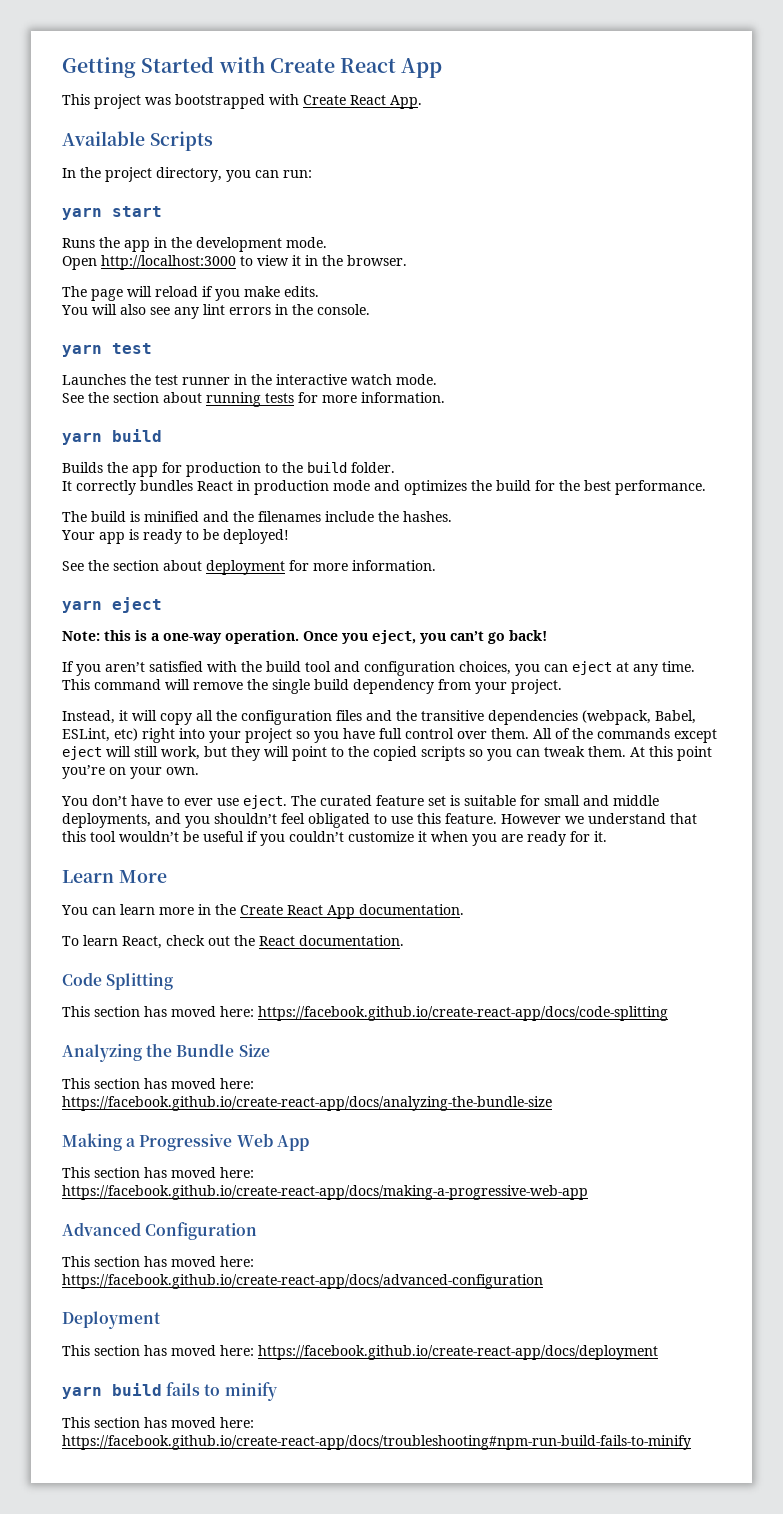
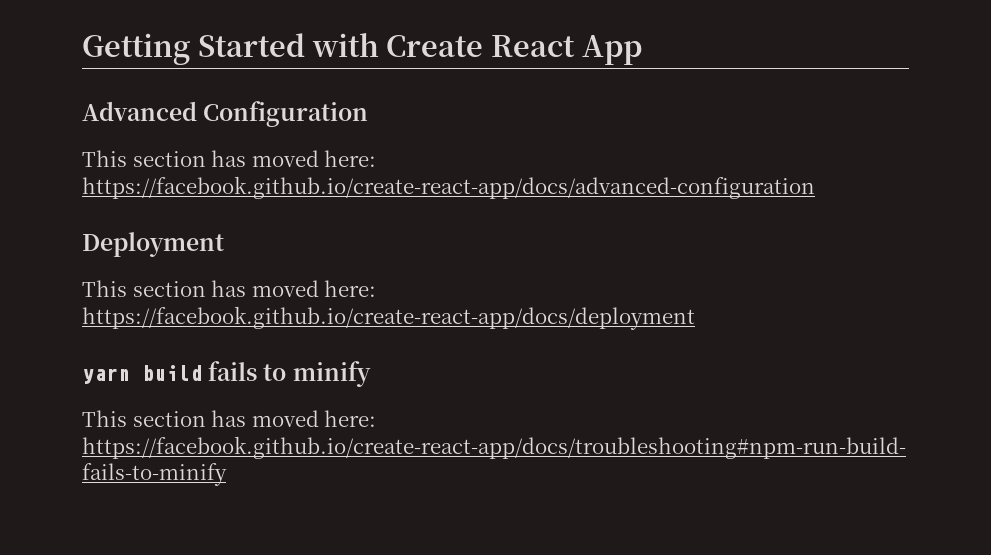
[62,94,422,109] [62,131,213,151] [62,167,312,182] [62,206,162,220] [62,237,327,252] [62,255,407,270] [62,286,319,301] [61,304,370,319] [62,343,152,357] [62,374,437,385] [62,392,445,407] [62,429,162,445] [62,462,395,477] [62,480,706,495] [62,511,452,522] [61,529,289,544] [62,560,436,575] [62,597,162,613] [62,630,547,644] [62,661,695,676] [62,679,562,694] [62,710,696,725] [62,728,717,743] [62,746,712,761] [62,765,199,779] [61,795,659,809] [62,813,697,828] [62,831,607,846] [62,870,167,883] [61,904,464,919] [62,935,404,949] [62,972,174,990] [62,1006,668,1021] [62,1043,270,1062] [62,1078,254,1089] [62,1096,552,1111] [62,1133,309,1151] [62,1167,254,1178] [62,1185,588,1200] // This project was bootstrapped with Create React App. // Available Scripts // In the project directory, you can run: // yarn start // Runs the app in the development mode. // Open http://localhost:3000 to view it in the browser. // The page will reload if you make edits. // You will also see any lint errors in the console. // yarn test // Launches the test runner in the interactive watch mode. // See the section about running tests for more information. // yarn build // Builds the app for production to the build folder. // It correctly bundles React in production mode and optimizes the build for the best performance. // The build is minified and the filenames include the hashes. // Your app is ready to be deployed! // See the section about deployment for more information. // yarn eject // Note: this is a one-way operation. Once you eject, you can’t go back! // If you aren’t satisfied with the build tool and configuration choices, you can eject at any time. This command will remove the single build dependency from your project. // Instead, it will copy all the configuration files and the transitive dependencies (webpack, Babel, ESLint, etc) right into your project so you have full control over them. All of the commands except eject will still work, but they will point to the copied scripts so you can tweak them. At this point you’re on your own. // You don’t have to ever use eject. The curated feature set is suitable for small and middle deployments, and you shouldn’t feel obligated to use this feature. However we understand that this tool wouldn’t be useful if you couldn’t customize it when you are ready for it. // Learn More // You can learn more in the Create React App documentation. // To learn React, check out the React documentation. // Code Splitting // This section has moved here: https://facebook.github.io/create-react-app/docs/code-splitting // Analyzing the Bundle Size // This section has moved here: https://facebook.github.io/create-react-app/docs/analyzing-the-bundle-size // Making a Progressive Web App // This section has moved here: https://facebook.github.io/create-react-app/docs/making-a-progressive-web-app -> (643, 50) none

